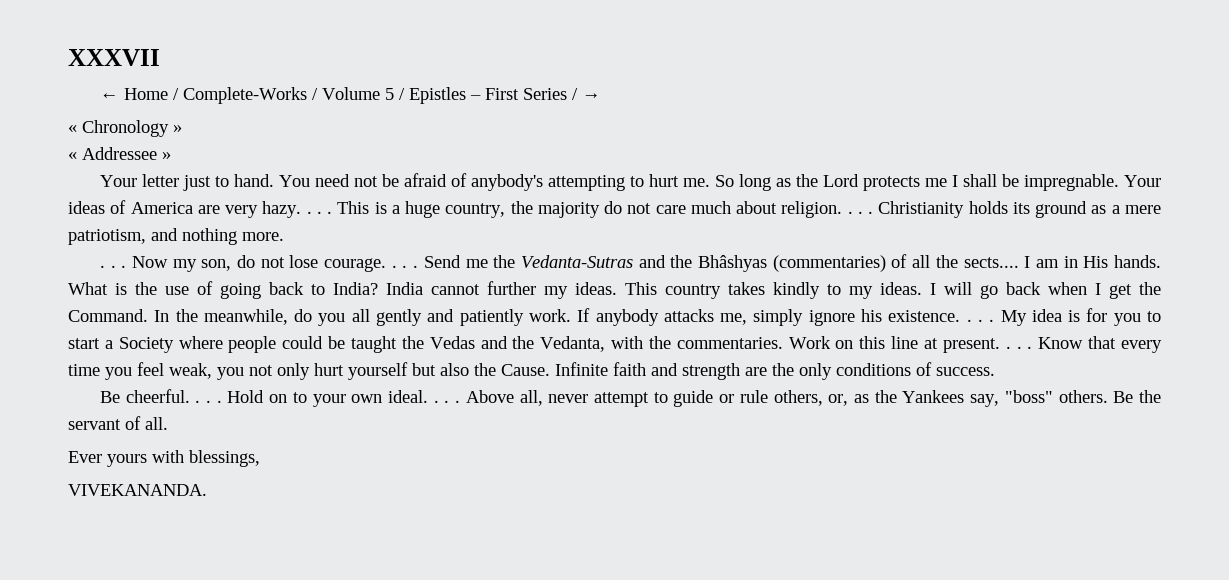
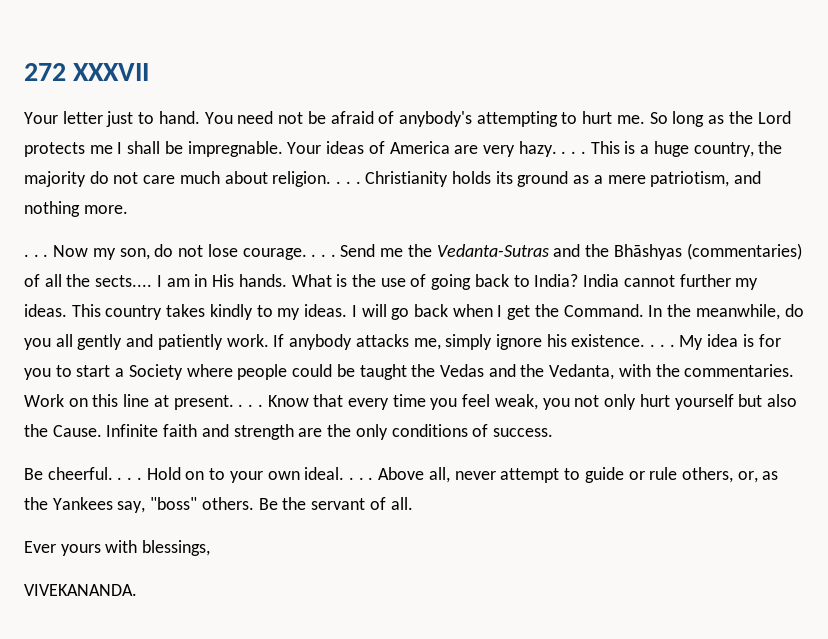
(68, 57) none -> [24,63,66,81] 272
[99,87,601,104] [68,120,182,137] [68,147,171,160] // ← Home / Complete-Works / Volume 5 / Epistles – First Series / → // « Chronology » // « Addressee » -> (150, 72) none
[698,255,768,272] Bhâshyas -> [613,244,682,260] Bhāshyas

